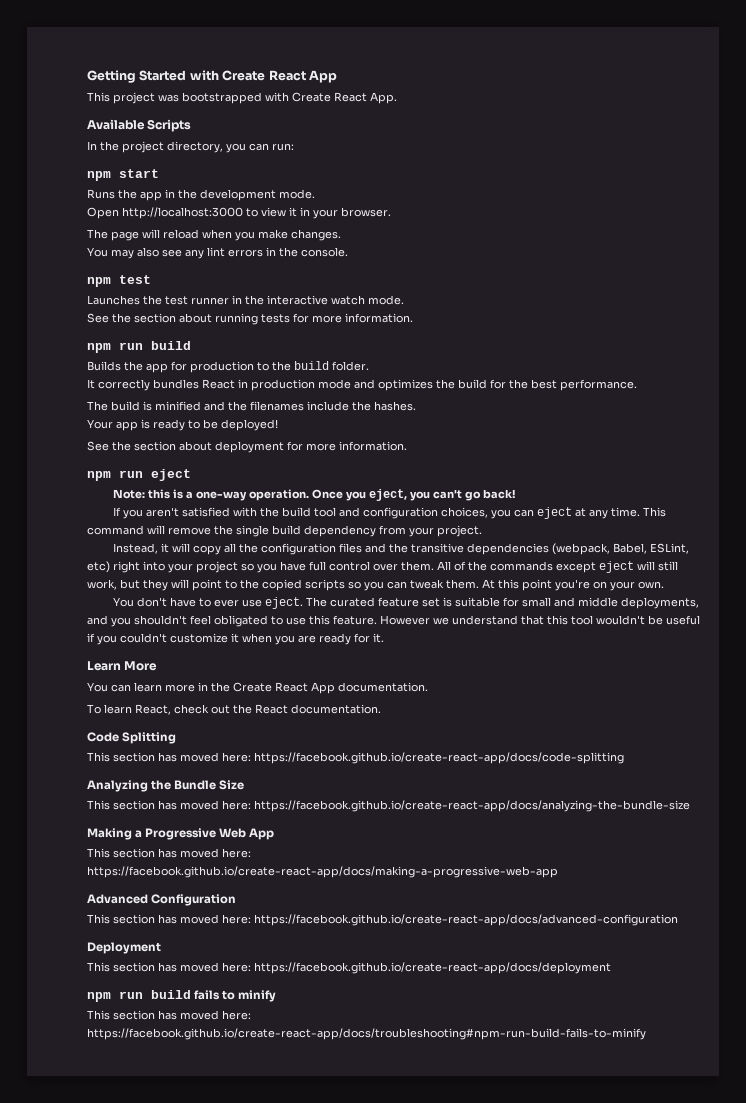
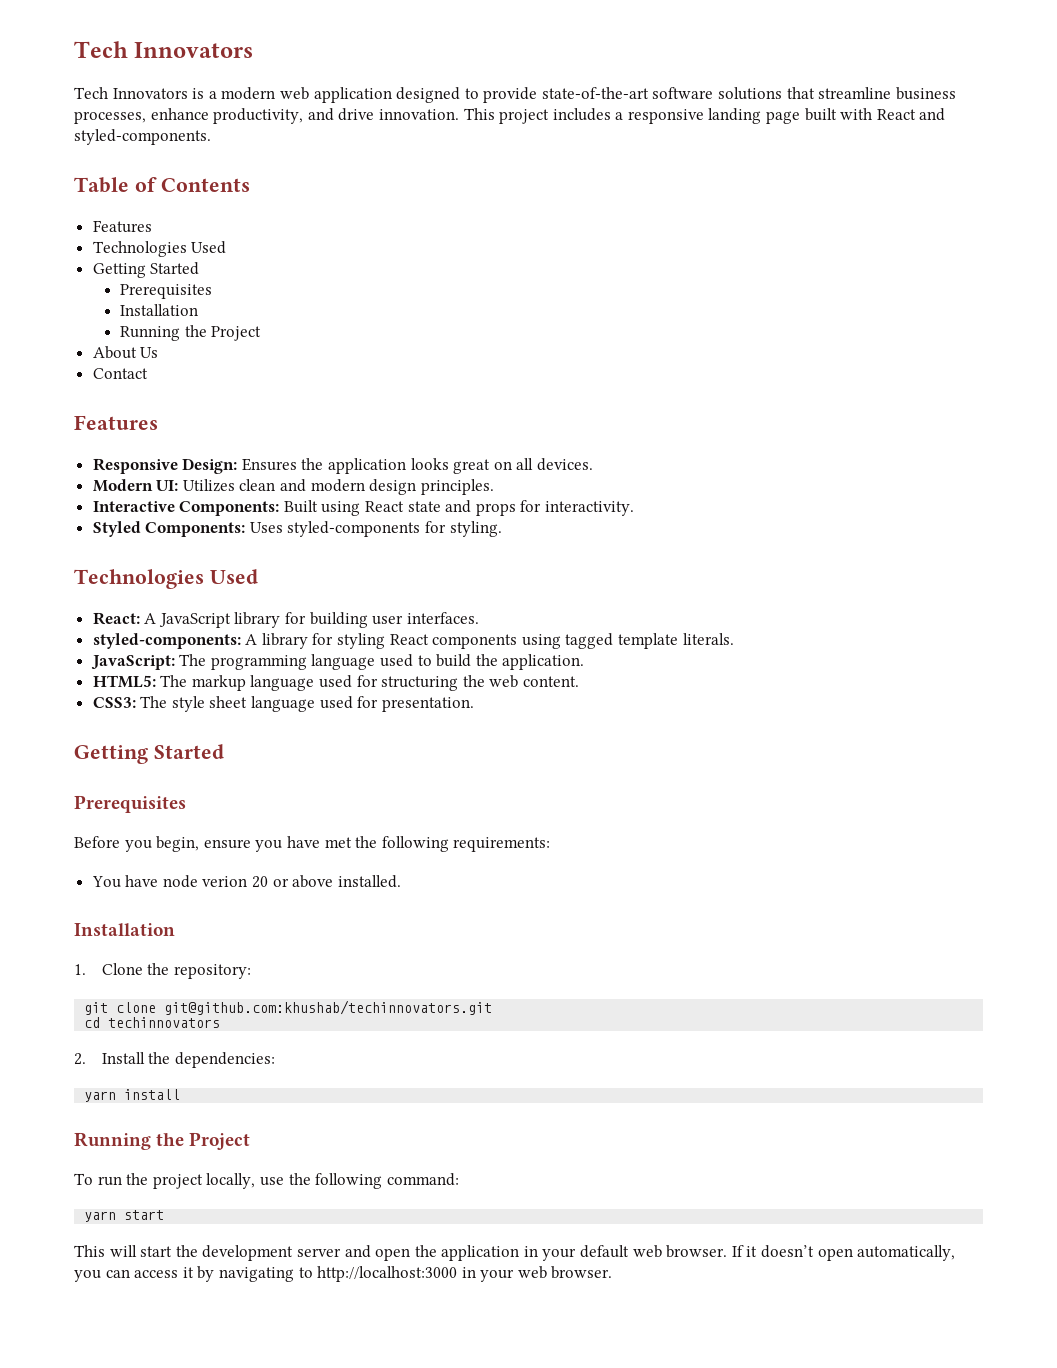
[87,70,337,83] [87,92,397,104] [87,119,192,132] [87,141,294,153] [87,169,159,181] [87,189,315,201] [87,207,391,219] [87,229,341,241] [87,247,348,259] [87,275,151,287] [87,295,404,305] [87,313,413,325] [87,341,191,353] [87,361,369,373] [87,379,637,391] [87,401,416,411] [87,419,278,431] [87,441,407,453] [87,469,191,481] [112,489,515,501] [112,507,666,519] [87,525,482,537] [112,543,689,555] [87,561,678,573] [87,579,664,591] [112,597,699,609] [87,615,700,627] [87,633,384,645] [87,661,158,671] [87,682,428,694] [87,704,381,715] [87,732,177,744] [87,752,624,764] [87,780,245,792] [87,800,690,812] [87,828,275,840] [87,848,251,858] [87,866,558,878] [87,894,237,906] [87,914,678,926] [87,942,161,954] [87,962,611,974] [87,990,277,1002] [87,1010,251,1020] [87,1028,646,1040] Getting Started with Create React App // This project was bootstrapped with Create React App. // Available Scripts // In the project directory, you can run: // npm start // Runs the app in the development mode. // Open http://localhost:3000 to view it in your browser. // The page will reload when you make changes. // You may also see any lint errors in the console. // npm test // Launches the test runner in the interactive watch mode. // See the section about running tests for more information. // npm run build // Builds the app for production to the build folder. // It correctly bundles React in production mode and optimizes the build for the best performance. // The build is minified and the filenames include the hashes. // Your app is ready to be deployed! // See the section about deployment for more information. // npm run eject // Note: this is a one-way operation. Once you eject, you can't go back! // If you aren't satisfied with the build tool and configuration choices, you can eject at any time. This command will remove the single build dependency from your project. // Instead, it will copy all the configuration files and the transitive dependencies (webpack, Babel, ESLint, etc) right into your project so you have full control over them. All of the commands except eject will still work, but they will point to the copied scripts so you can tweak them. At this point you're on your own. // You don't have to ever use eject. The curated feature set is suitable for small and middle deployments, and you shouldn't feel obligated to use this feature. However we understand that this tool wouldn't be useful if you couldn't customize it when you are ready for it. // Learn More // You can learn more in the Create React App documentation. // To learn React, check out the React documentation. // Code Splitting // This section has moved here: https://facebook.github.io/create-react-app/docs/code-splitting // Analyzing the Bundle Size // This section has moved here: https://facebook.github.io/create-react-app/docs/analyzing-the-bundle-size // Making a Progressive Web App // This section has moved here: https://facebook.github.io/create-react-app/docs/making-a-progressive-web-app // Advanced Configuration // This section has moved here: https://facebook.github.io/create-react-app/docs/advanced-configuration // Deployment // This section has moved here: https://facebook.github.io/create-react-app/docs/deployment // npm run build fails to minify // This section has moved here: https://facebook.github.io/create-react-app/docs/troubleshooting#npm-run-build-fails-to-minify -> [74,41,254,58] [74,87,956,103] [74,108,946,124] [74,129,211,145] [74,177,250,193] [92,220,152,233] [92,241,227,257] [92,262,200,278] [120,284,213,299] [120,304,199,316] [120,325,262,341] [92,346,159,359] [92,368,148,379] [74,415,158,430] [92,458,594,474] [92,479,494,495] [92,500,635,516] [92,521,502,537] [74,569,258,589] [92,612,479,628] [92,633,734,649] [90,654,585,670] [92,675,580,691] [92,696,474,712] [74,744,224,764] [74,795,186,813] [74,836,551,852] [91,875,401,888] [74,923,175,936] [74,963,251,979] [84,1000,493,1015] [84,1017,221,1028] [74,1052,275,1068] [84,1089,181,1102] [74,1132,251,1150] [74,1173,459,1189] [84,1210,165,1222] [74,1245,956,1261] [74,1266,613,1282] Tech Innovators // Tech Innovators is a modern web application designed to provide state-of-the-art software solutions that streamline business processes, enhance productivity, and drive innovation. This project includes a responsive landing page built with React and styled-components. // Table of Contents // Features // Technologies Used // Getting Started // Prerequisites // Installation // Running the Project // About Us // Contact // Features // Responsive Design: Ensures the application looks great on all devices. // Modern UI: Utilizes clean and modern design principles. // Interactive Components: Built using React state and props for interactivity. // Styled Components: Uses styled-components for styling. // Technologies Used // React: A JavaScript library for building user interfaces. // styled-components: A library for styling React components using tagged template literals. // JavaScript: The programming language used to build the application. // HTML5: The markup language used for structuring the web content. // CSS3: The style sheet language used for presentation. // Getting Started // Prerequisites // Before you begin, ensure you have met the following requirements: // You have node verion 20 or above installed. // Installation // 1. Clone the repository: // git clone git@github.com:khushab/techinnovators.git // cd techinnovators // 2. Install the dependencies: // yarn install // Running the Project // To run the project locally, use the following command: // yarn start // This will start the development server and open the application in your default web browser. If it doesn’t open automatically, you can access it by navigating to http://localhost:3000 in your web browser.

